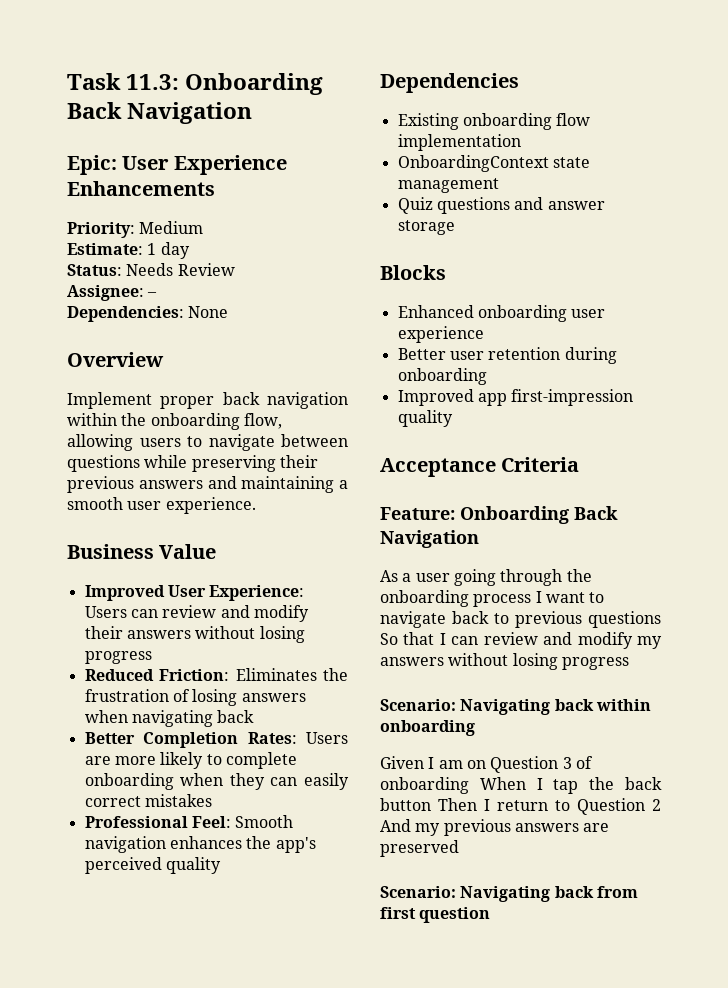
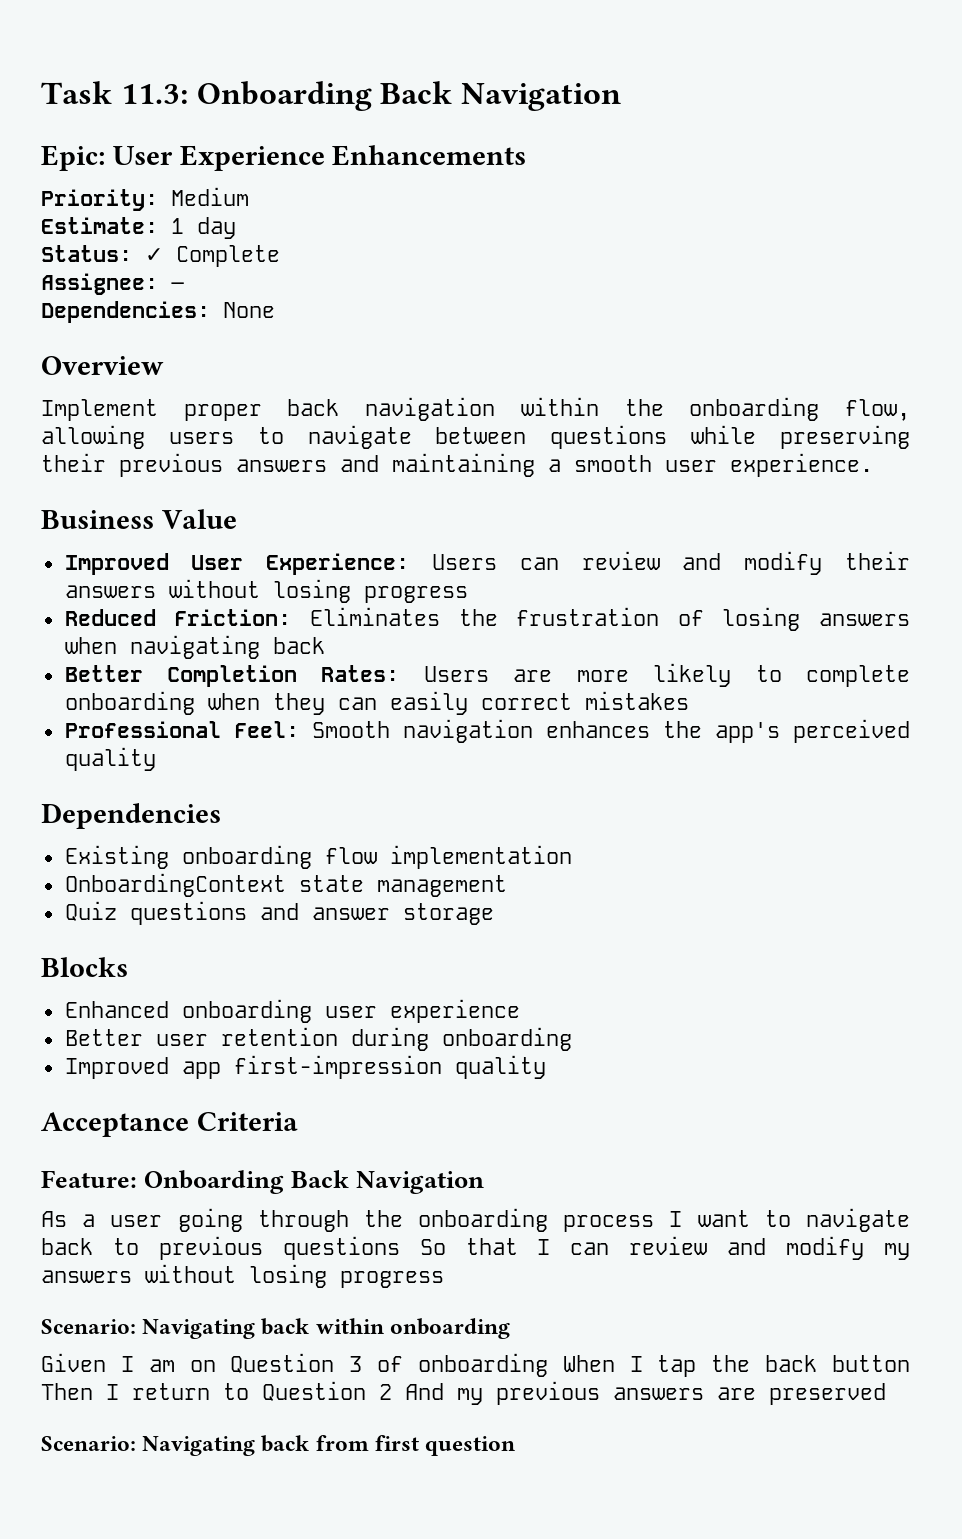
[126,263,235,276] Needs Review -> [145,245,280,267] ✓ Complete

